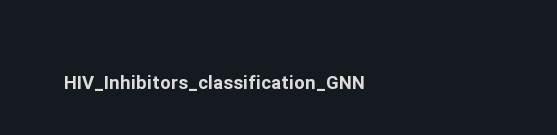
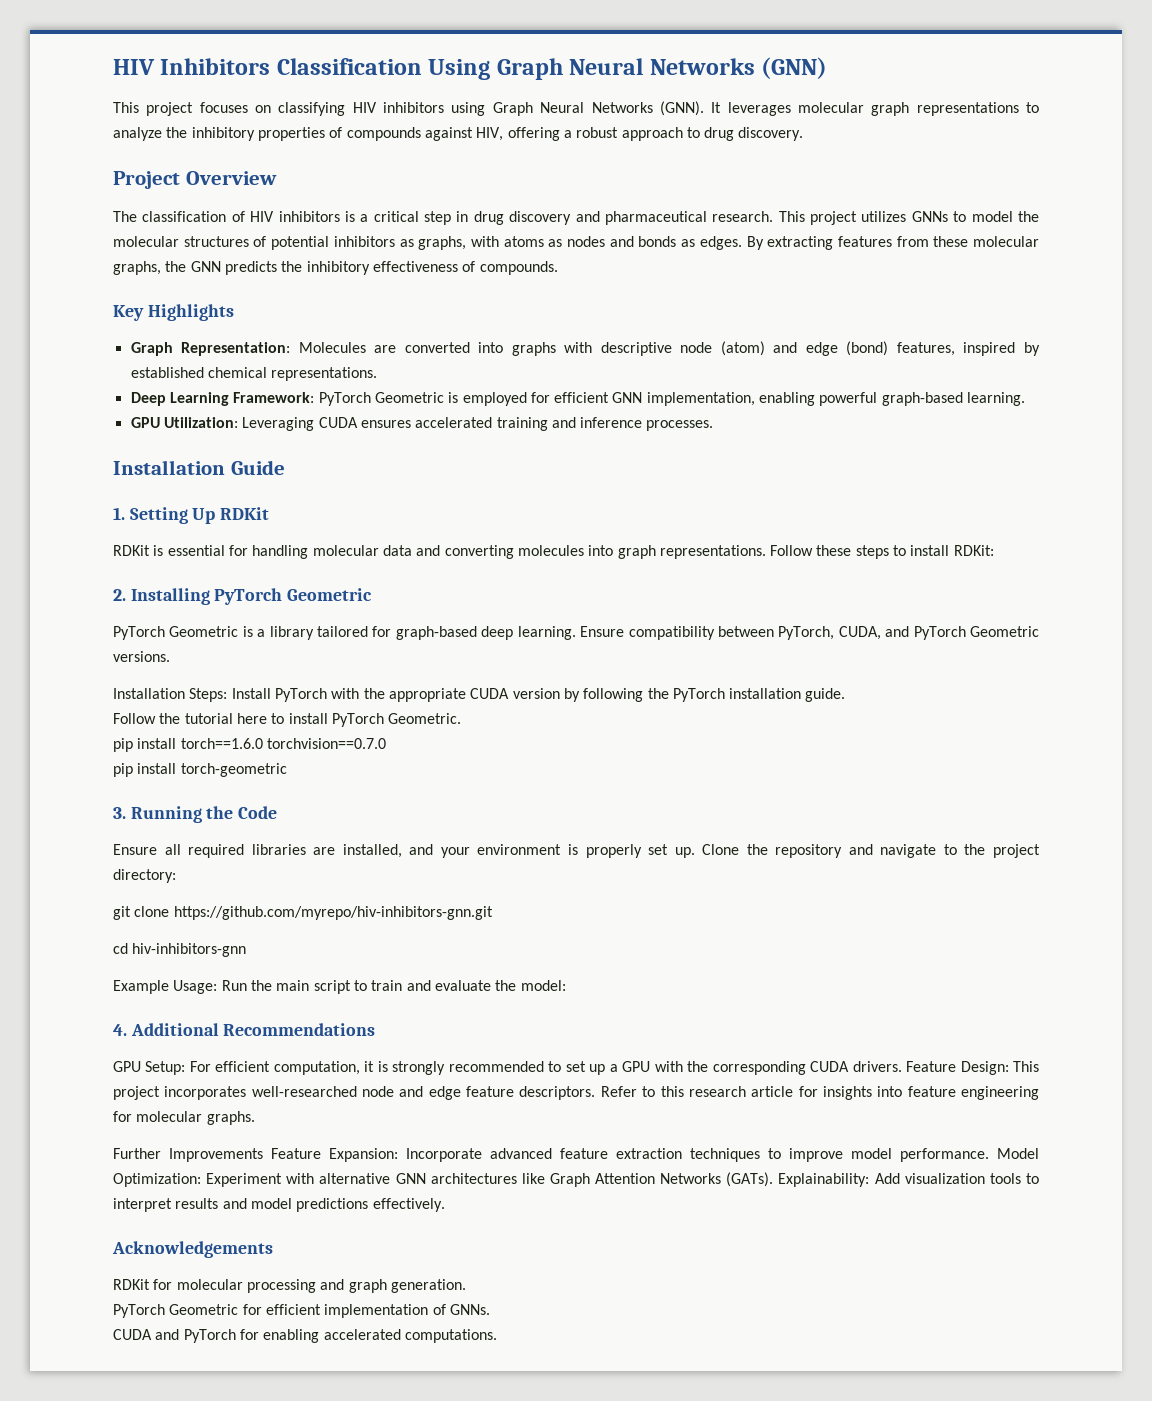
[64,75,365,91] HIV_Inhibitors_classification_GNN -> [113,57,828,80] [113,101,1040,116] [113,127,804,141] [113,171,277,189] [113,211,1040,225] [113,236,1040,250] [113,261,558,275] [113,304,234,321] [130,341,1040,356] [130,367,378,381] [130,392,1026,406] [130,417,714,431] [113,460,285,475] [113,507,270,524] [113,545,994,559] [113,588,373,605] [113,626,1039,640] [113,651,170,662] [113,688,846,702] [113,713,462,727] [113,738,386,752] [113,763,287,777] [113,806,278,823] [113,844,1040,858] [113,869,176,883] [113,906,493,920] [113,943,247,957] [113,980,566,994] [113,1023,376,1036] [113,1061,1039,1075] [113,1086,1040,1100] [113,1111,255,1125] [113,1148,1039,1162] [113,1172,1039,1187] [113,1198,445,1212] [112,1241,273,1258] [113,1279,466,1293] [113,1304,490,1318] [113,1329,497,1343] HIV Inhibitors Classification Using Graph Neural Networks (GNN) // This project focuses on classifying HIV inhibitors using Graph Neural Networks (GNN). It leverages molecular graph representations to analyze the inhibitory properties of compounds against HIV, offering a robust approach to drug discovery. // Project Overview // The classification of HIV inhibitors is a critical step in drug discovery and pharmaceutical research. This project utilizes GNNs to model the molecular structures of potential inhibitors as graphs, with atoms as nodes and bonds as edges. By extracting features from these molecular graphs, the GNN predicts the inhibitory effectiveness of compounds. // Key Highlights // Graph Representation: Molecules are converted into graphs with descriptive node (atom) and edge (bond) features, inspired by established chemical representations. // Deep Learning Framework: PyTorch Geometric is employed for efficient GNN implementation, enabling powerful graph-based learning. // GPU Utilization: Leveraging CUDA ensures accelerated training and inference processes. // Installation Guide // 1. Setting Up RDKit // RDKit is essential for handling molecular data and converting molecules into graph representations. Follow these steps to install RDKit: // 2. Installing PyTorch Geometric // PyTorch Geometric is a library tailored for graph-based deep learning. Ensure compatibility between PyTorch, CUDA, and PyTorch Geometric versions. // Installation Steps: Install PyTorch with the appropriate CUDA version by following the PyTorch installation guide. // Follow the tutorial here to install PyTorch Geometric. // pip install torch==1.6.0 torchvision==0.7.0 // pip install torch-geometric // 3. Running the Code // Ensure all required libraries are installed, and your environment is properly set up. Clone the repository and navigate to the project directory: // git clone https://github.com/myrepo/hiv-inhibitors-gnn.git // cd hiv-inhibitors-gnn // Example Usage: Run the main script to train and evaluate the model: // 4. Additional Recommendations // GPU Setup: For efficient computation, it is strongly recommended to set up a GPU with the corresponding CUDA drivers. Feature Design: This project incorporates well-researched node and edge feature descriptors. Refer to this research article for insights into feature engineering for molecular graphs. // Further Improvements Feature Expansion: Incorporate advanced feature extraction techniques to improve model performance. Model Optimization: Experiment with alternative GNN architectures like Graph Attention Networks (GATs). Explainability: Add visualization tools to interpret results and model predictions effectively. // Acknowledgements // RDKit for molecular processing and graph generation. // PyTorch Geometric for efficient implementation of GNNs. // CUDA and PyTorch for enabling accelerated computations.

